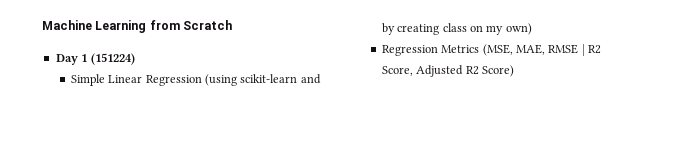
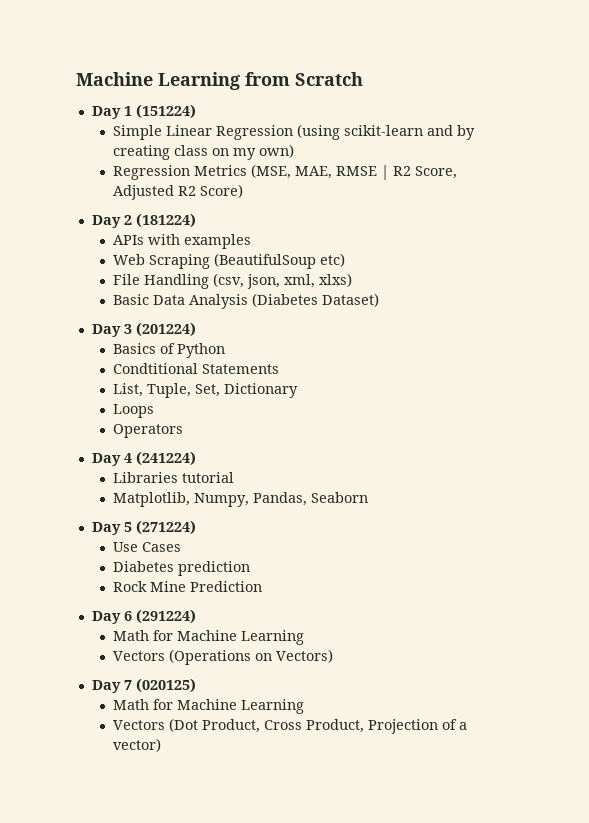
(515, 71) none -> [91,213,196,228] [112,234,251,249] [112,253,345,269] [112,273,352,289] [112,293,379,309] [91,322,196,337] [112,343,225,358] [112,363,279,374] [112,383,298,398] [112,404,154,418] [112,424,183,438] [91,451,196,466] [112,472,234,483] [112,492,368,507] [91,520,196,535] [112,542,181,552] [112,561,250,576] [112,581,262,592] [91,609,196,624] [112,630,304,645] [112,649,333,665] [91,678,196,693] [112,699,304,714] [112,718,467,734] [112,738,161,752] // Day 2 (181224) // APIs with examples // Web Scraping (BeautifulSoup etc) // File Handling (csv, json, xml, xlxs) // Basic Data Analysis (Diabetes Dataset) // Day 3 (201224) // Basics of Python // Condtitional Statements // List, Tuple, Set, Dictionary // Loops // Operators // Day 4 (241224) // Libraries tutorial // Matplotlib, Numpy, Pandas, Seaborn // Day 5 (271224) // Use Cases // Diabetes prediction // Rock Mine Prediction // Day 6 (291224) // Math for Machine Learning // Vectors (Operations on Vectors) // Day 7 (020125) // Math for Machine Learning // Vectors (Dot Product, Cross Product, Projection of a vector)

